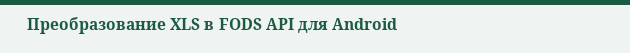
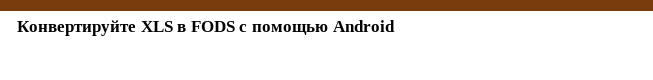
[27,17,166,34] Преобразование -> [17,20,136,36] Конвертируйте
[265,18,328,33] API для -> [239,24,328,35] с помощью

